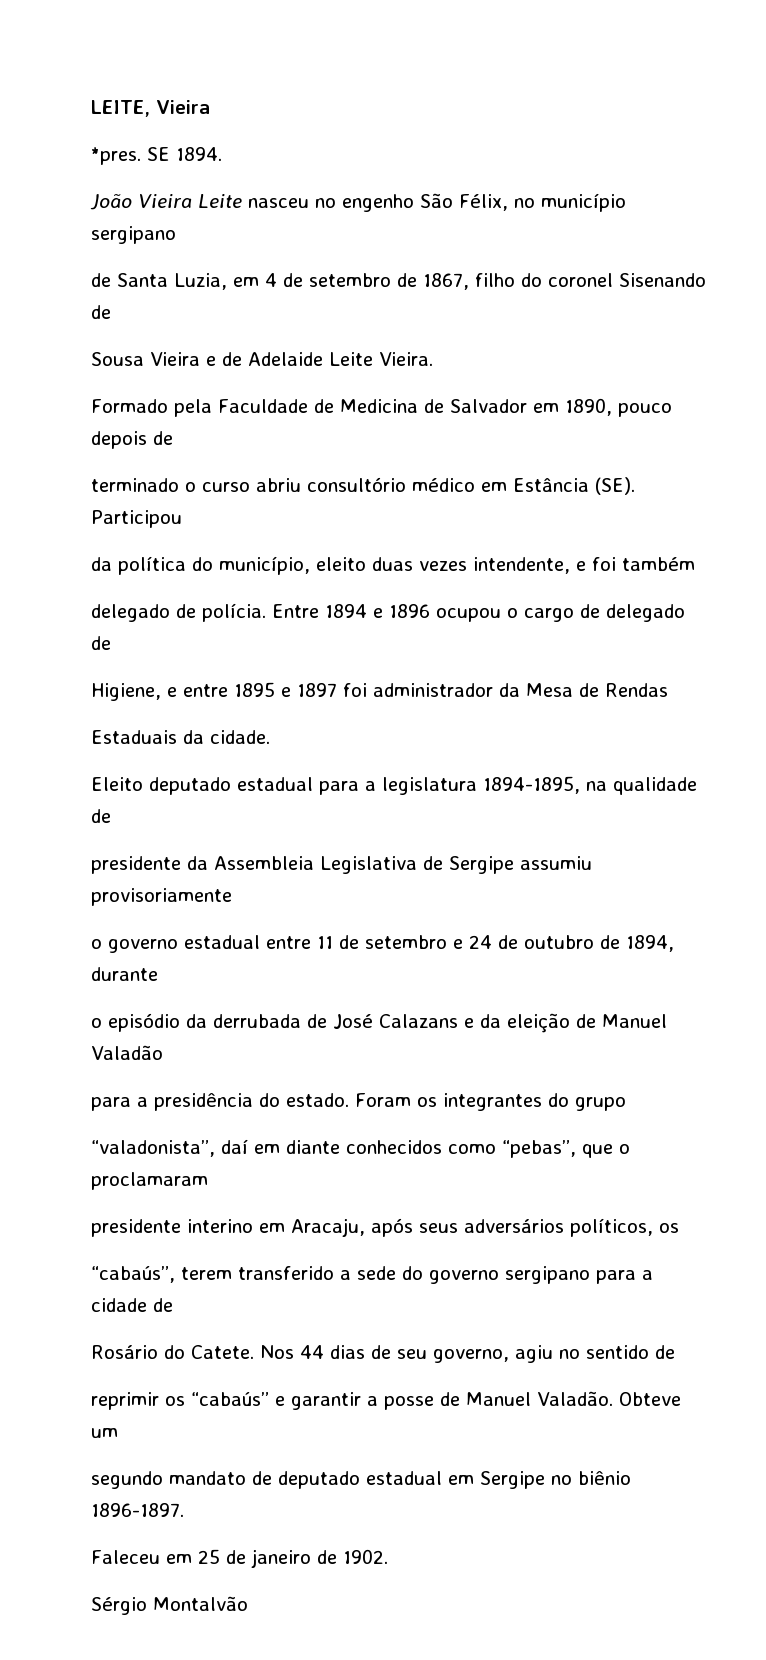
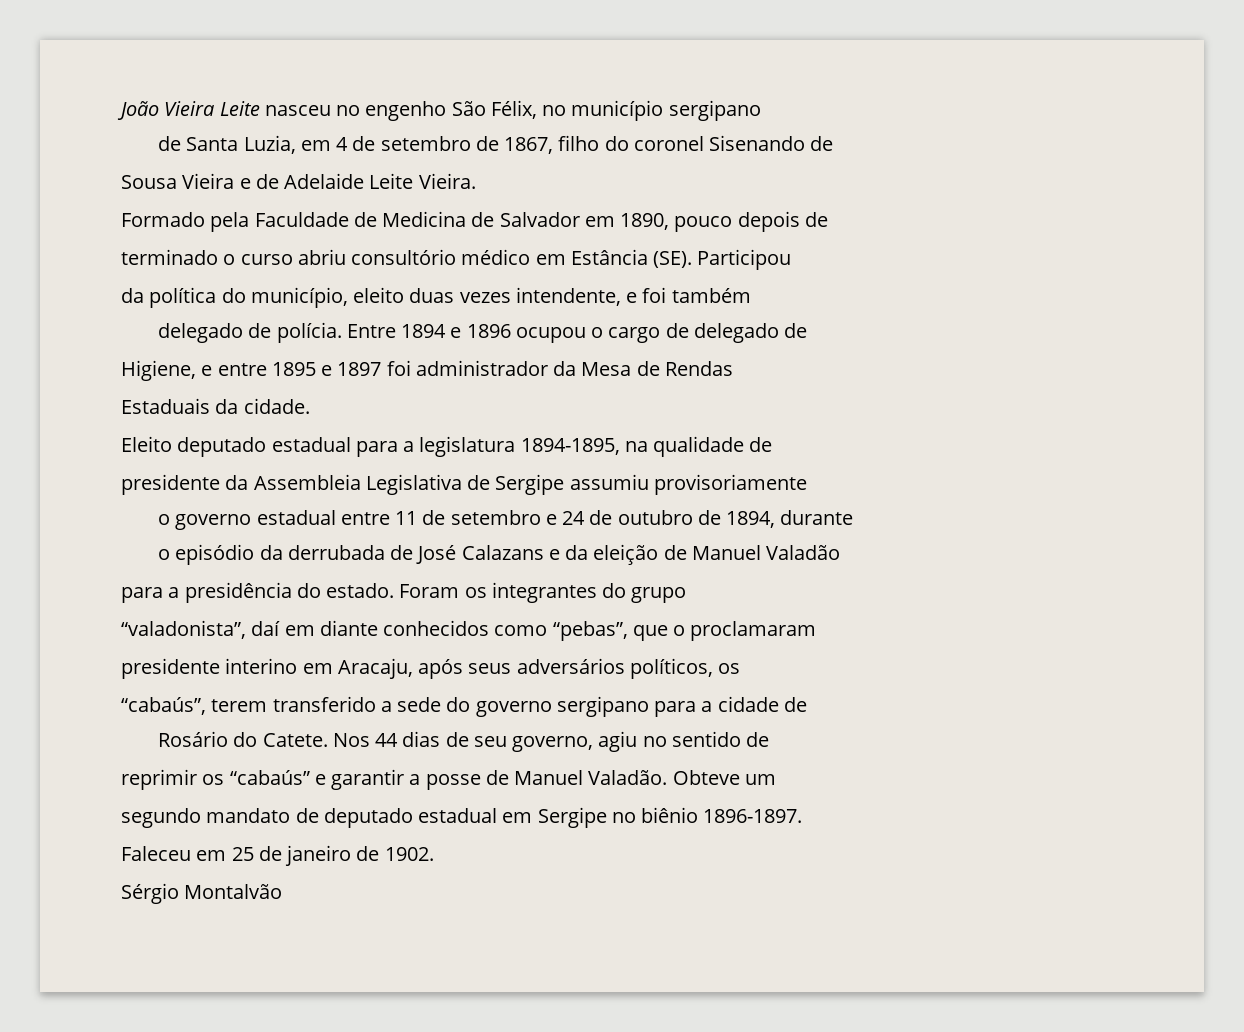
[91,100,210,117] [91,147,222,165] LEITE, Vieira // *pres. SE 1894. // -> (117, 110) none

